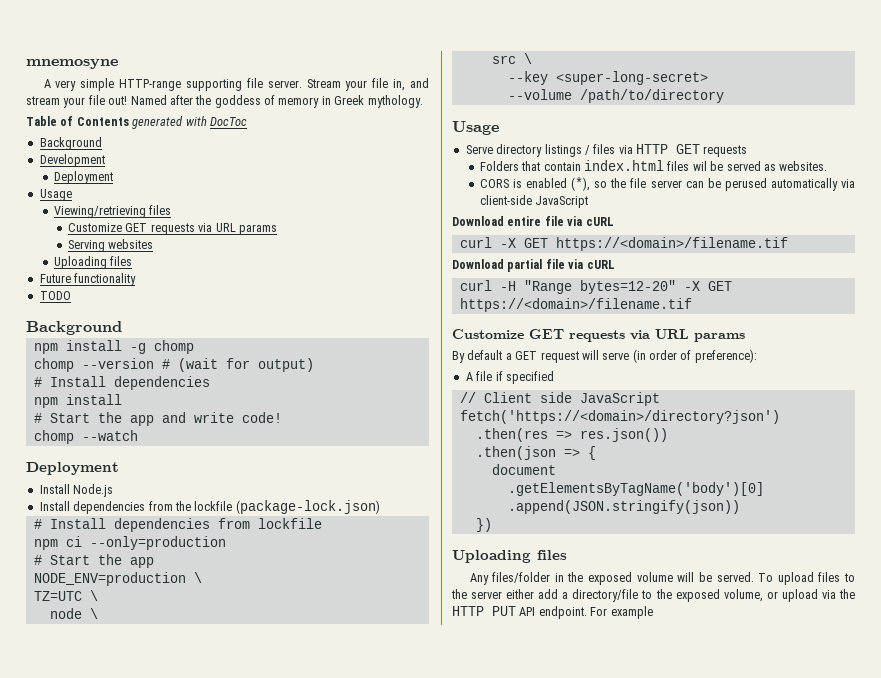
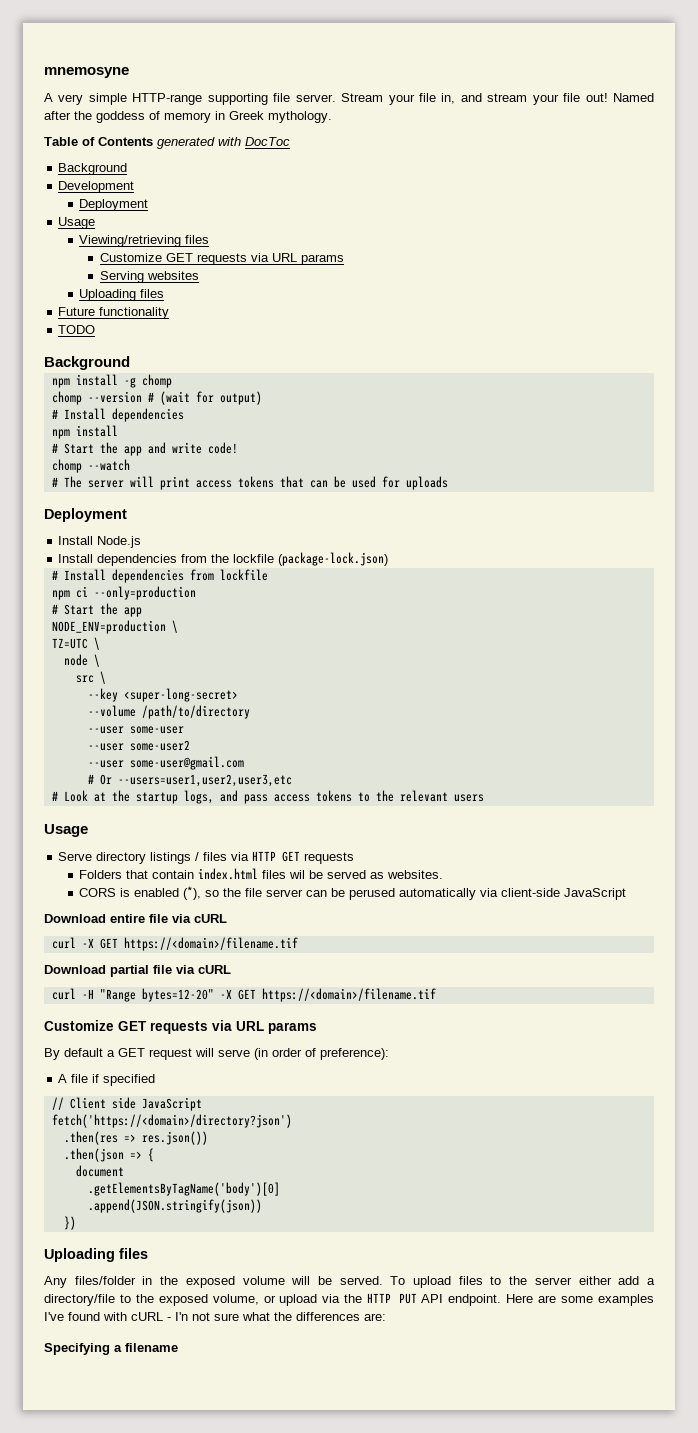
(138, 435) none -> [51,476,448,490] // # The server will print access tokens that can be used for uploads
(724, 96) none -> [87,726,184,734] [87,740,190,751] [87,756,244,770] [87,774,292,787] [51,790,484,804] // --user some-user // --user some-user2 // --user some-user@gmail.com // # Or --users=user1,user2,user3,etc // # Look at the startup logs, and pass access tokens to the relevant users
[590,606,653,619] For example -> [506,1294,655,1306] [44,1312,386,1321] [44,1343,178,1355] Here are some examples I've found with cURL - I'n not sure what the differences are: // Specifying a filename

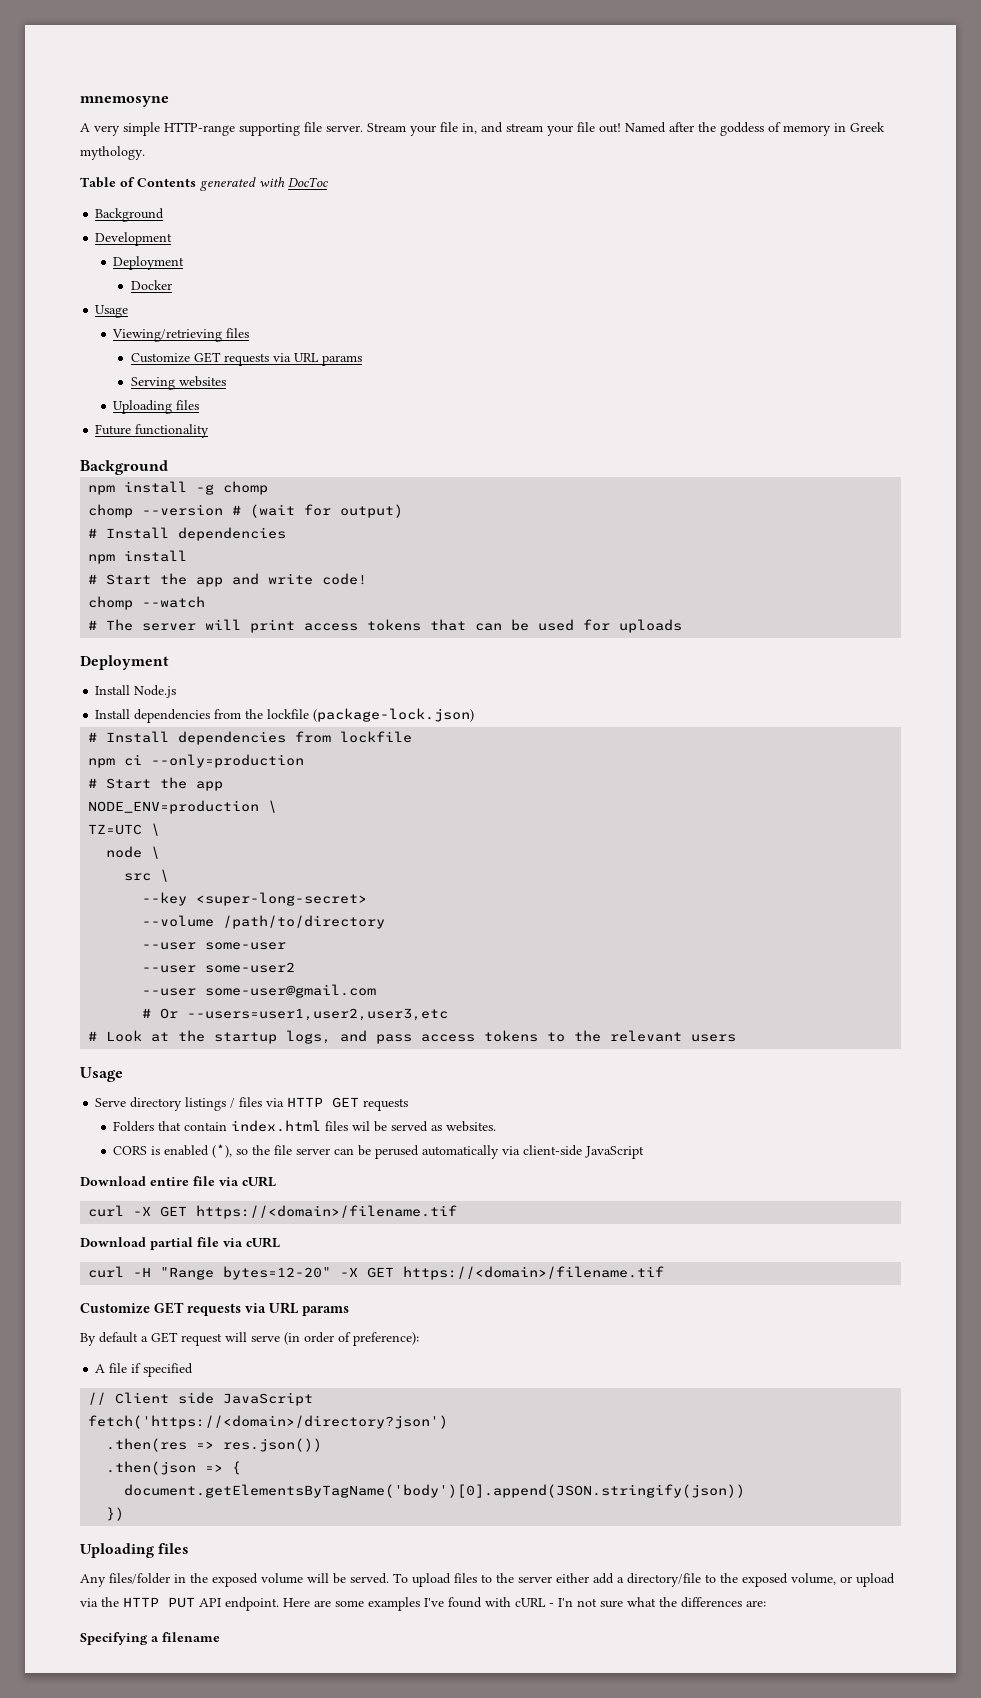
(149, 205) none -> [130,280,172,290] // Docker
[58,325,96,334] // TODO -> (210, 431) none
[75,1165,124,1177] [87,1182,280,1196] [87,1199,262,1213] document // .getElementsByTagName('body')[0] // .append(JSON.stringify(json)) -> [124,1484,746,1498] document.getElementsByTagName('body')[0].append(JSON.stringify(json))

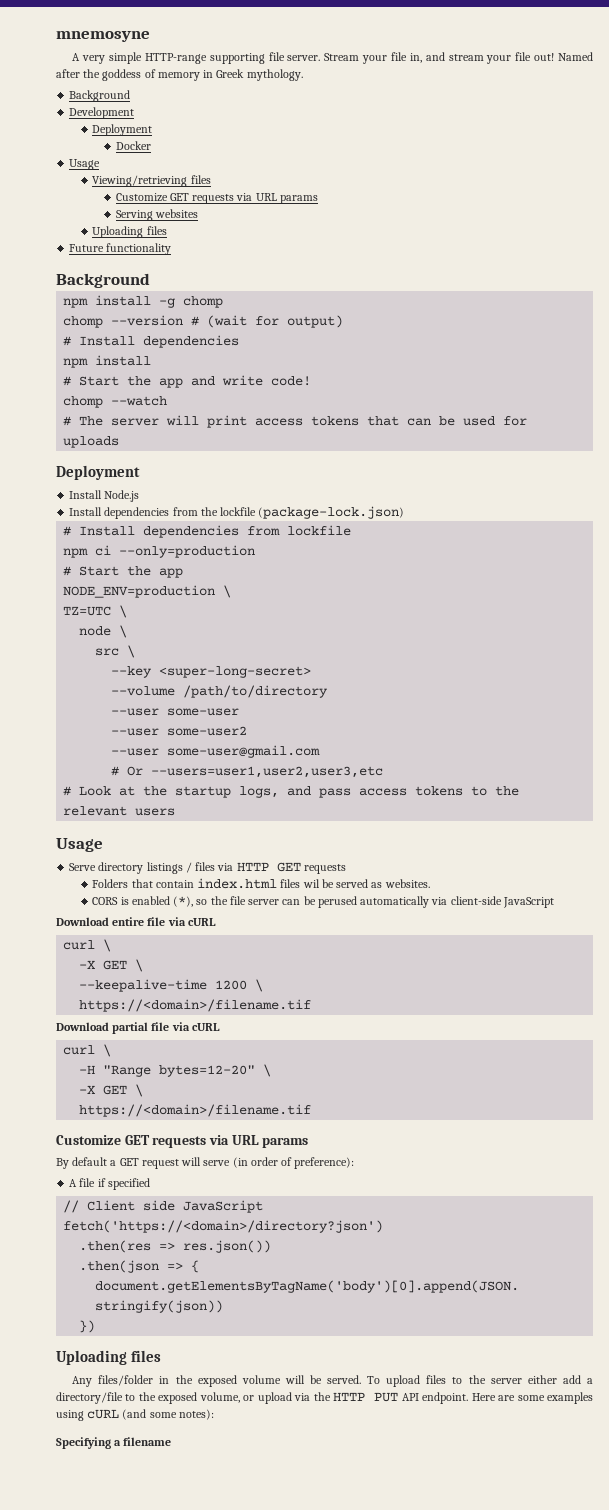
[80,177,328,191] // Table of Contents generated with DocToc -> (303, 75) none
[133,1206,188,1217] -X GET -> [103,939,112,952] [79,959,144,972] [79,979,264,992] \ // -X GET \ // --keepalive-time 1200 \ //
(125, 1272) none -> [103,1044,112,1057] \ //
[340,1267,395,1278] -X GET -> [263,1064,272,1077] [79,1084,144,1097] \ // -X GET \ //
[424,1597,766,1608] I've found with cURL - I'n not sure what the differences are: -> [56,1409,214,1421] using cURL (and some notes):

